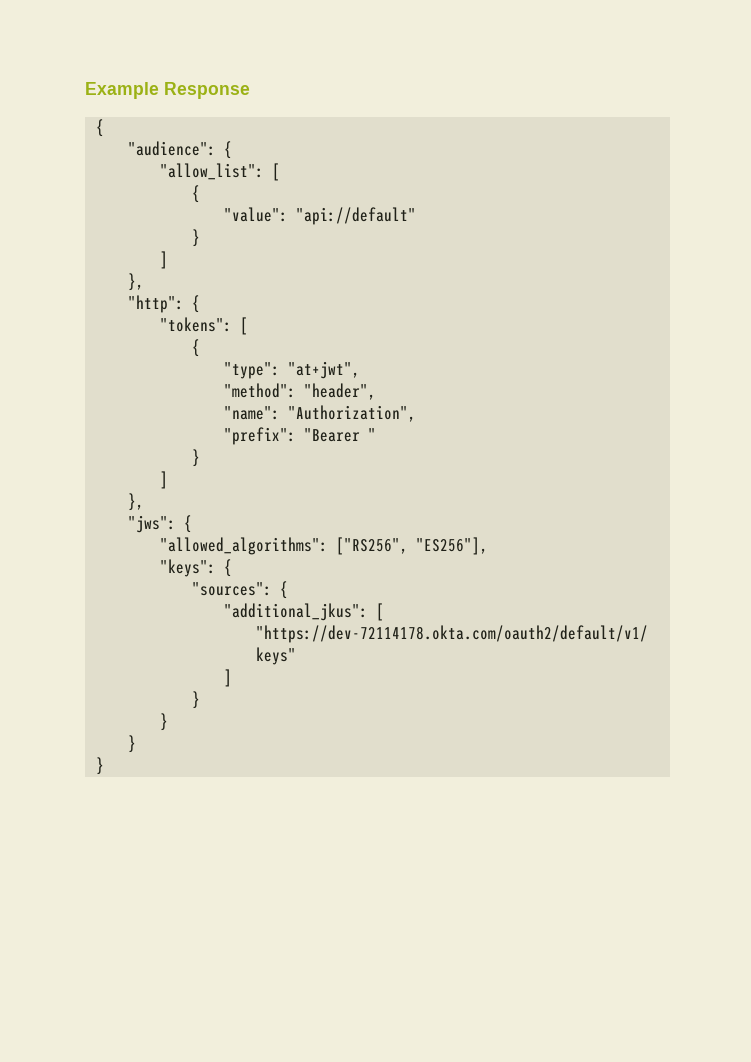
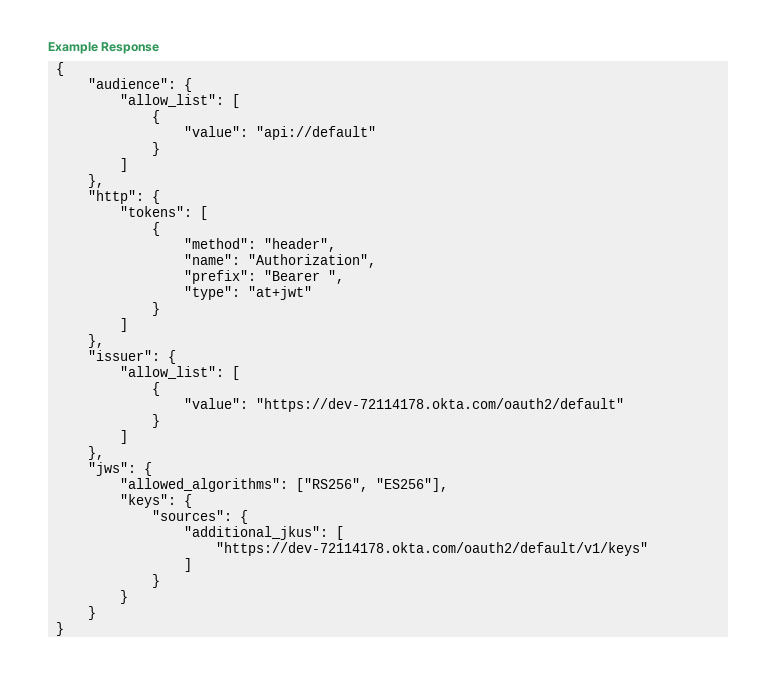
[223,361,360,379] // "type": "at+jwt", -> (160, 229) none
[367,428,376,441] " -> [327,270,344,284] [183,286,312,300] [151,302,160,316] [119,318,128,332] [87,334,104,348] [87,350,176,364] [119,366,240,380] [151,382,160,396] [183,398,624,412] ", // "type": "at+jwt" // } // ] // }, // "issuer": { // "allow_list": [ // { // "value": "https://dev-72114178.okta.com/oauth2/default"

